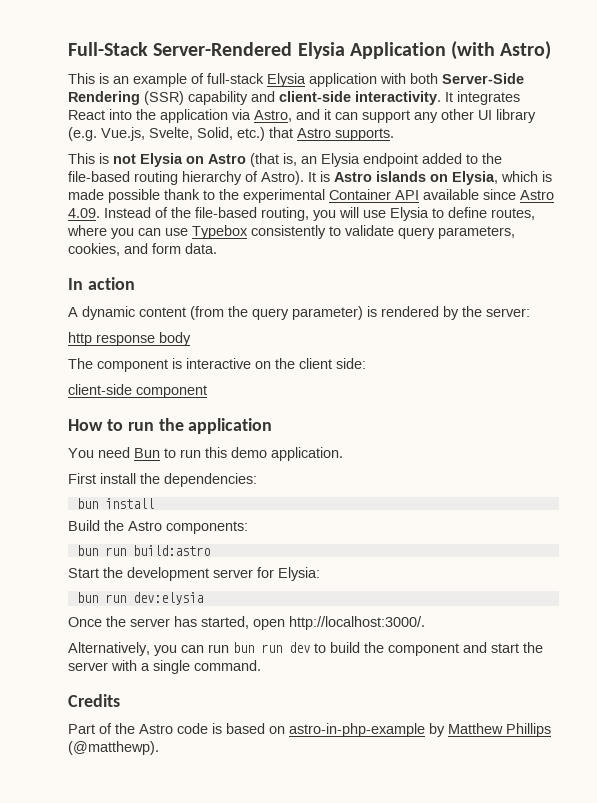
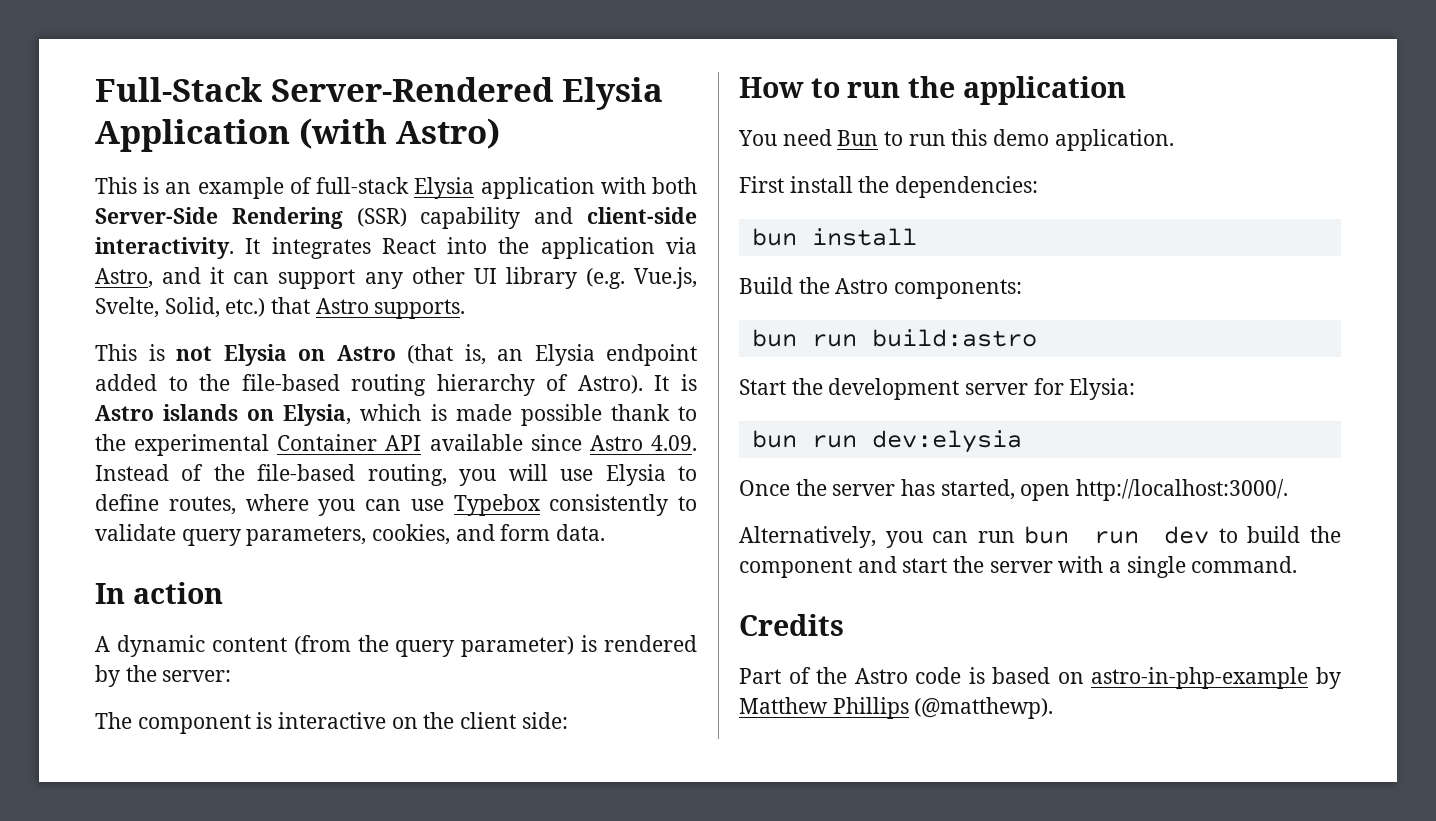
[68,332,191,346] // http response body -> (232, 676) none
[68,384,207,398] // client-side component -> (568, 720) none

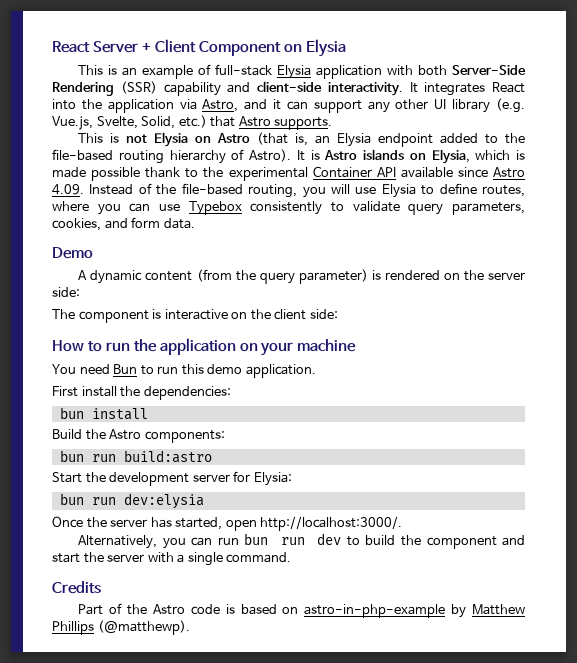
[95,77,663,110] [95,118,500,152] Full-Stack Server-Rendered Elysia Application (with Astro) -> [52,39,347,57] React Server + Client Component on Elysia
[95,582,223,604] In action -> [52,247,93,259] Demo
[95,665,232,687] by the server: -> [443,270,525,281] [52,287,80,297] on the server side:
(1126, 90) none -> [239,339,357,356] on your machine

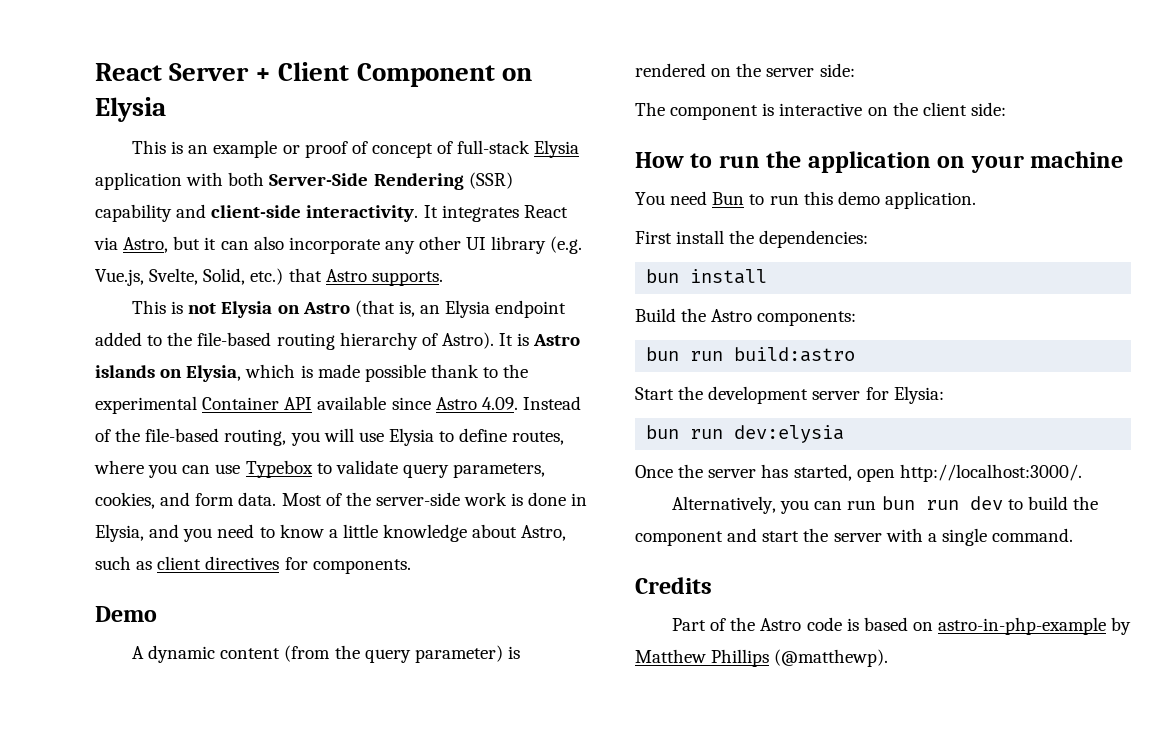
(194, 72) none -> [282,141,433,158] or proof of concept
[52,99,174,113] into the application -> (568, 211) none
[244,99,268,110] and -> [173,236,201,250] but
[313,100,362,113] support -> [253,236,380,254] also incorporate
[250,201,323,215] consistently -> (313, 469) none
(195, 223) none -> [281,492,588,506] [95,524,567,542] [95,556,411,574] Most of the server-side work is done in Elysia, and you need to know a little knowledge about Astro, such as client directives for components.

